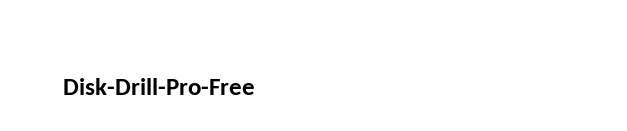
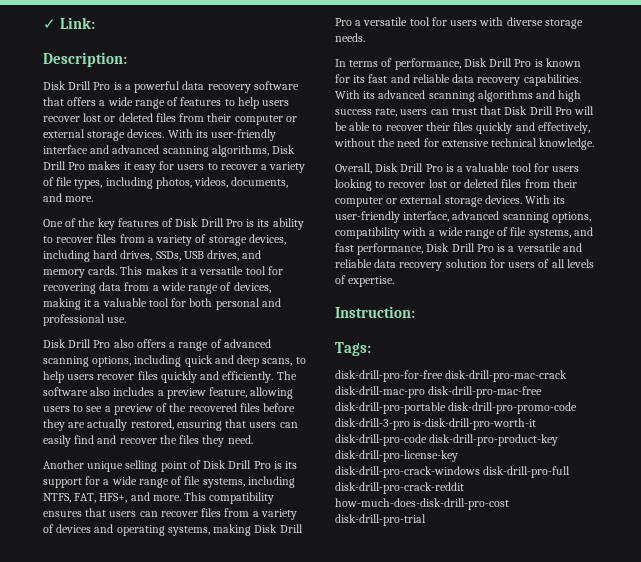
[63,78,255,95] Disk-Drill-Pro-Free -> [43,17,96,29] [43,52,127,67] [43,81,299,93] [43,97,290,109] [43,113,297,125] [43,129,277,141] [43,145,296,157] [43,161,306,173] [43,177,289,189] [43,193,94,202] [43,218,304,230] [43,234,286,246] [43,250,262,262] [43,266,283,278] [43,282,271,294] [43,298,281,310] [43,314,127,326] [43,339,271,351] [43,355,306,367] [43,371,297,383] [43,387,294,399] [43,403,296,415] [43,419,298,431] [43,435,253,447] [43,460,298,472] [43,476,295,488] [43,492,275,504] [43,508,297,520] [43,524,303,536] [335,17,583,29] [335,33,365,42] [335,58,581,70] [335,74,581,86] [335,90,582,102] [335,106,595,117] [335,122,590,134] [334,138,595,150] [335,163,580,174] [335,179,577,191] [335,195,566,207] [335,211,591,223] [335,227,593,239] [335,243,582,255] [335,259,594,271] [335,275,395,287] [335,306,415,318] [335,342,371,356] [335,370,568,382] [335,386,543,398] [335,402,578,414] [335,418,537,430] [335,434,559,446] [335,450,458,462] [335,466,571,478] [335,482,464,494] [335,498,509,510] [335,514,426,526] ✓ Link: // Description: // Disk Drill Pro is a powerful data recovery software that offers a wide range of features to help users recover lost or deleted files from their computer or external storage devices. With its user-friendly interface and advanced scanning algorithms, Disk Drill Pro makes it easy for users to recover a variety of file types, including photos, videos, documents, and more. // One of the key features of Disk Drill Pro is its ability to recover files from a variety of storage devices, including hard drives, SSDs, USB drives, and memory cards. This makes it a versatile tool for recovering data from a wide range of devices, making it a valuable tool for both personal and professional use. // Disk Drill Pro also offers a range of advanced scanning options, including quick and deep scans, to help users recover files quickly and efficiently. The software also includes a preview feature, allowing users to see a preview of the recovered files before they are actually restored, ensuring that users can easily find and recover the files they need. // Another unique selling point of Disk Drill Pro is its support for a wide range of file systems, including NTFS, FAT, HFS+, and more. This compatibility ensures that users can recover files from a variety of devices and operating systems, making Disk Drill Pro a versatile tool for users with diverse storage needs. // In terms of performance, Disk Drill Pro is known for its fast and reliable data recovery capabilities. With its advanced scanning algorithms and high success rate, users can trust that Disk Drill Pro will be able to recover their files quickly and effectively, without the need for extensive technical knowledge. // Overall, Disk Drill Pro is a valuable tool for users looking to recover lost or deleted files from their computer or external storage devices. With its user-friendly interface, advanced scanning options, compatibility with a wide range of file systems, and fast performance, Disk Drill Pro is a versatile and reliable data recovery solution for users of all levels of expertise. // Instruction: // Tags: // disk-drill-pro-for-free disk-drill-pro-mac-crack disk-drill-mac-pro disk-drill-pro-mac-free disk-drill-pro-portable disk-drill-pro-promo-code disk-drill-3-pro is-disk-drill-pro-worth-it disk-drill-pro-code disk-drill-pro-product-key disk-drill-pro-license-key disk-drill-pro-crack-windows disk-drill-pro-full disk-drill-pro-crack-reddit how-much-does-disk-drill-pro-cost disk-drill-pro-trial

